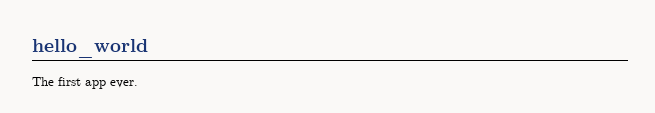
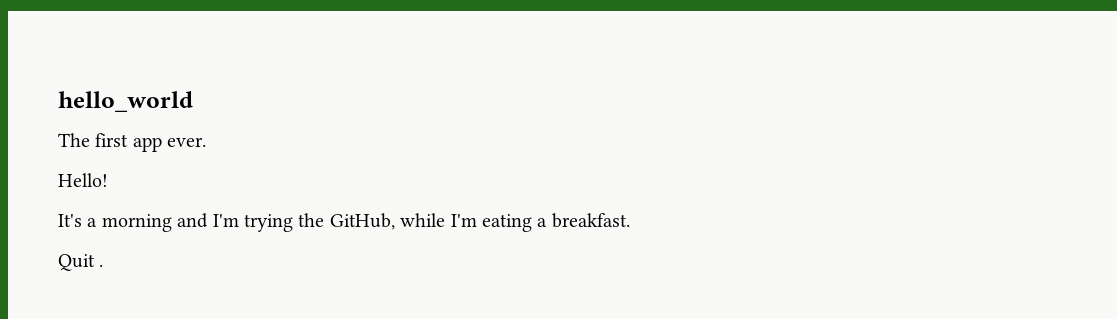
(138, 84) none -> [58,173,108,187] [58,213,630,232] [58,254,104,271] // Hello! // It's a morning and I'm trying the GitHub, while I'm eating a breakfast. // Quit .

